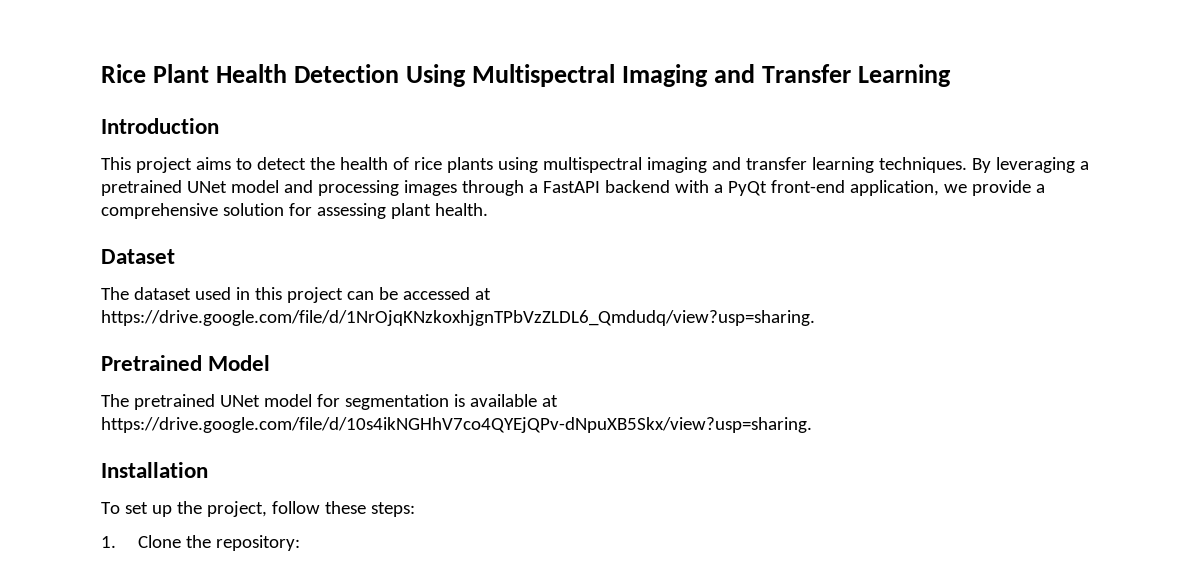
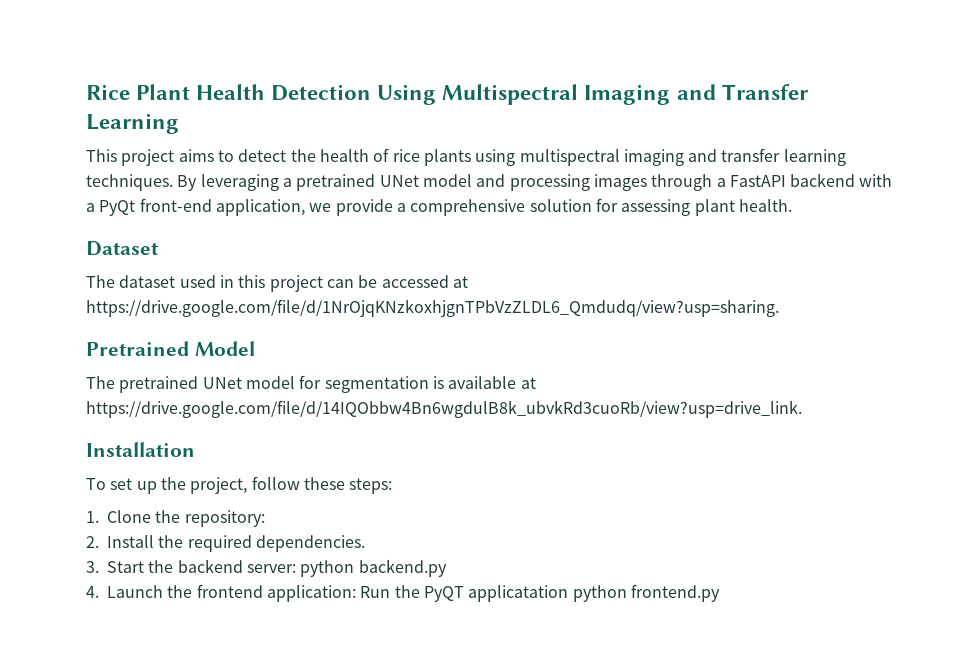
[101,118,219,134] // Introduction -> (179, 123) none
[101,417,812,433] https://drive.google.com/file/d/10s4ikNGHhV7co4QYEjQPv-dNpuXB5Skx/view?usp=sharing. -> [86,400,802,418] https://drive.google.com/file/d/14IQObbw4Bn6wgdulB8k_ubvkRd3cuoRb/view?usp=drive_link.
(300, 543) none -> [86,535,365,552] [86,559,447,577] [86,584,720,602] // 2. Install the required dependencies. // 3. Start the backend server: python backend.py // 4. Launch the frontend application: Run the PyQT applicatation python frontend.py

